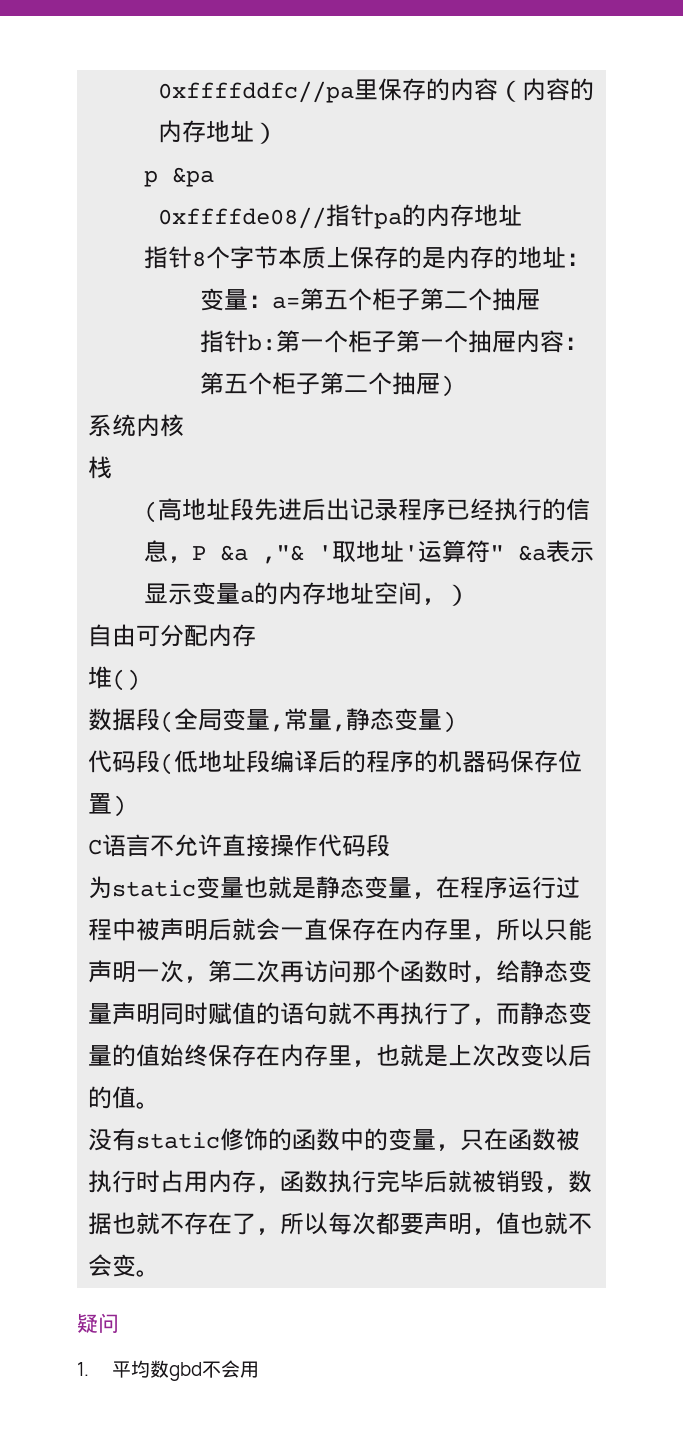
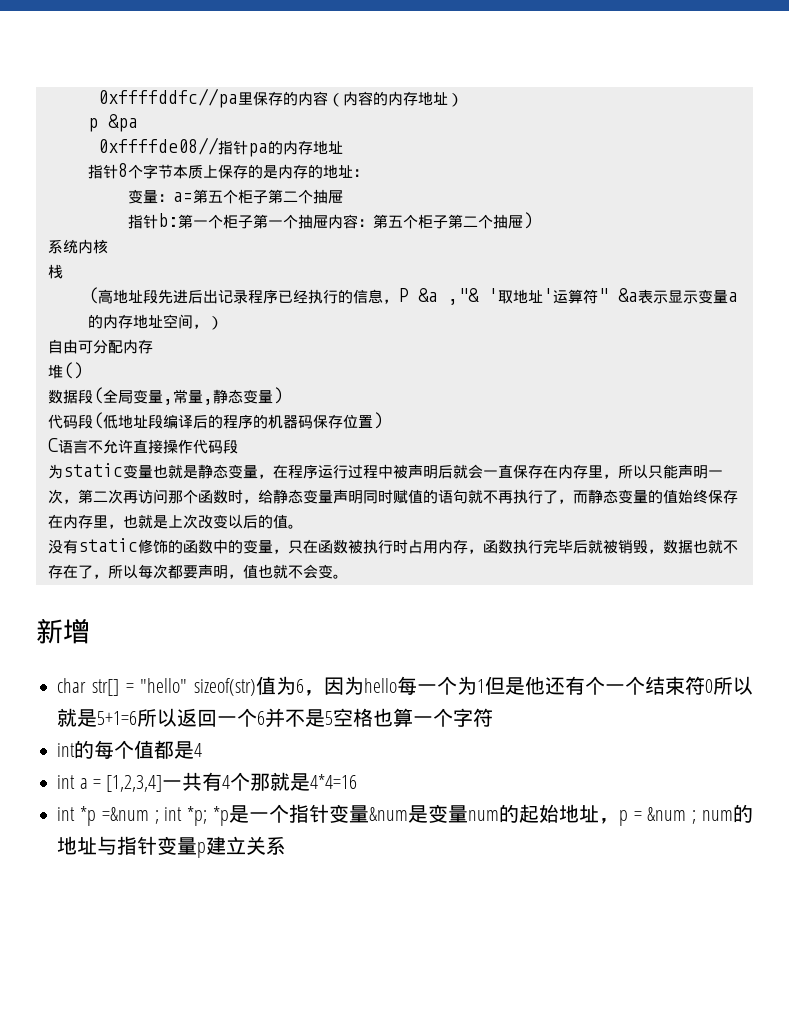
[77,1313,119,1333] [77,1360,260,1381] 疑问 // 1.平均数gbd不会用 -> [36,618,90,644] [57,676,753,696] [57,708,494,728] [57,740,203,759] [57,772,358,792] [57,804,753,826] [57,836,287,858] 新增 // char str[] = "hello" sizeof(str)值为6，因为hello每一个为1但是他还有个一个结束符0所以就是5+1=6所以返回一个6并不是5空格也算一个字符 // int的每个值都是4 // int a = [1,2,3,4]一共有4个那就是4*4=16 // int *p =&num ; int *p; *p是一个指针变量&num是变量num的起始地址，p = &num ; num的地址与指针变量p建立关系

